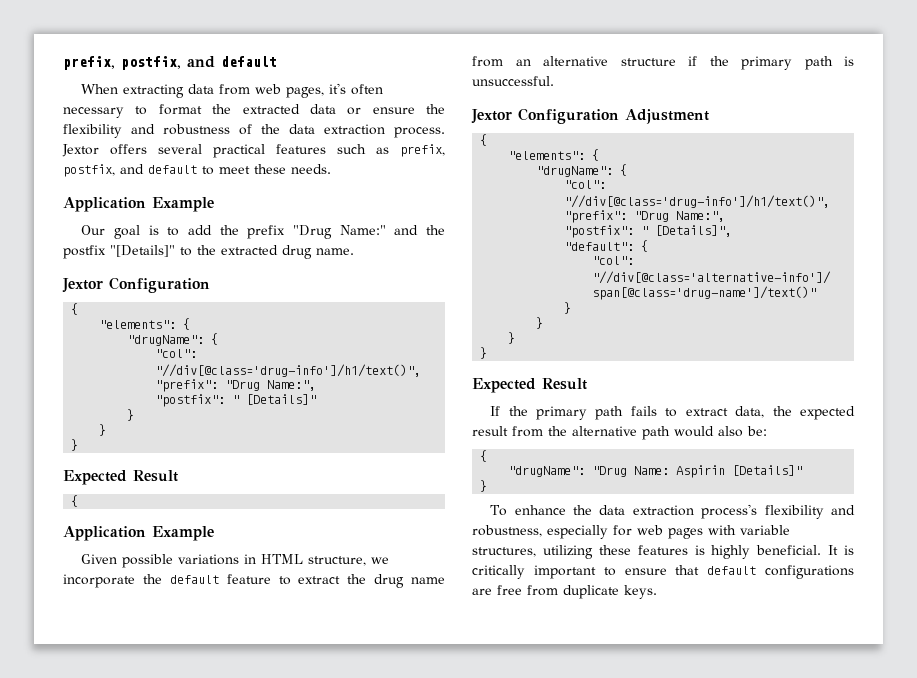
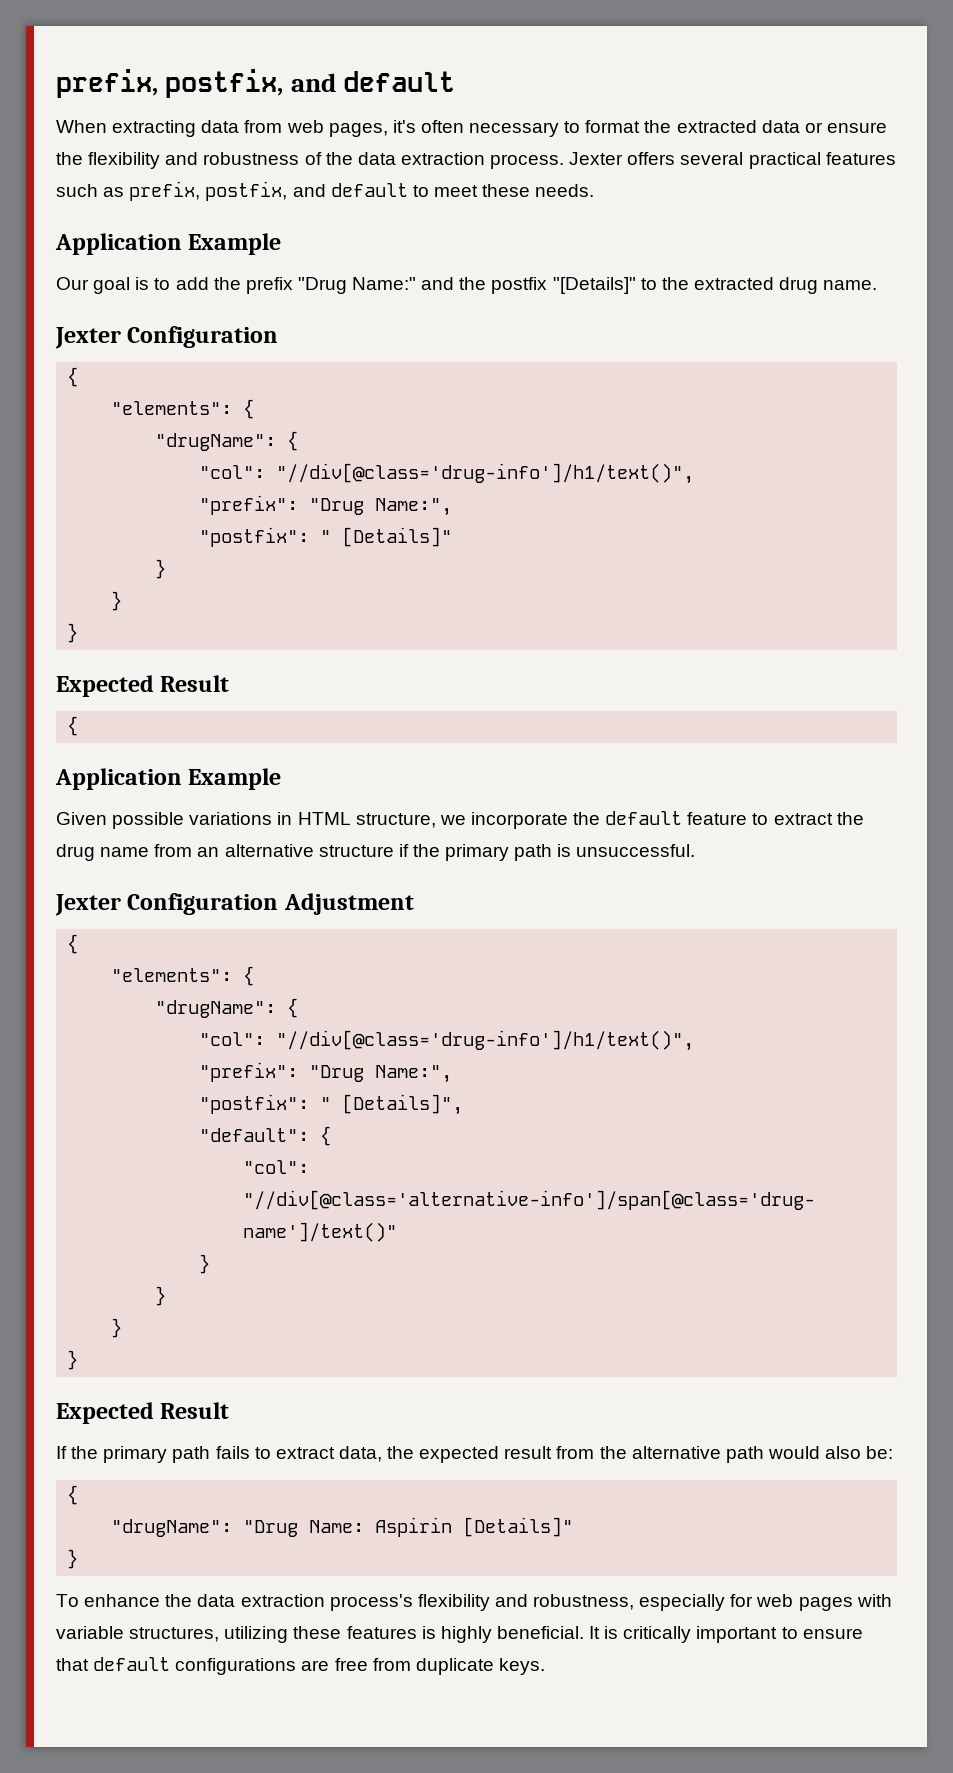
[62,144,99,157] Jextor -> [569,152,624,165] Jexter
[62,278,103,293] Jextor -> [55,327,121,349] Jexter
[471,109,512,124] Jextor -> [55,894,121,916] Jexter

